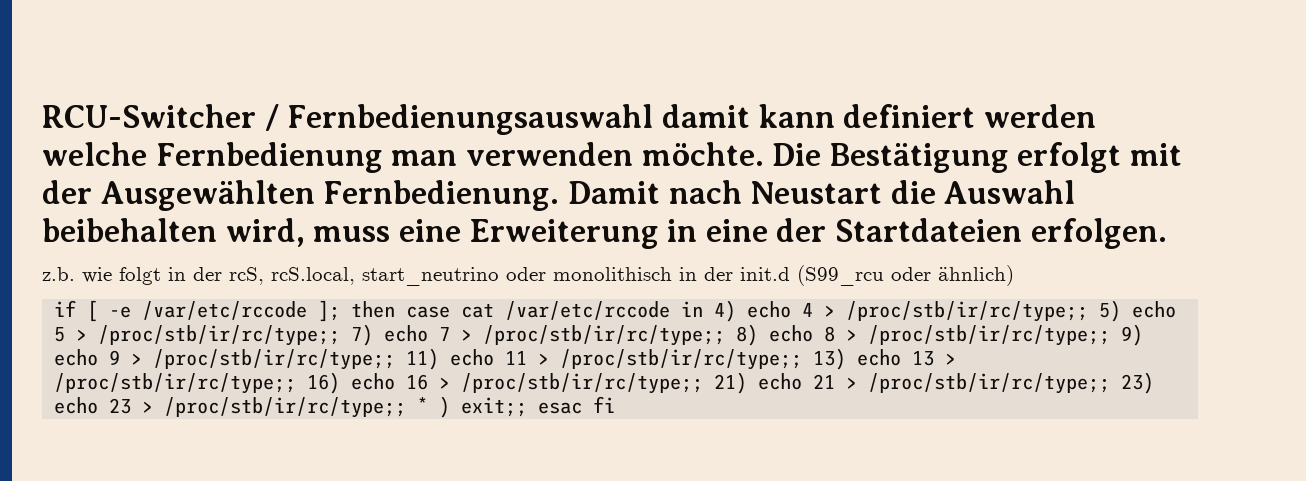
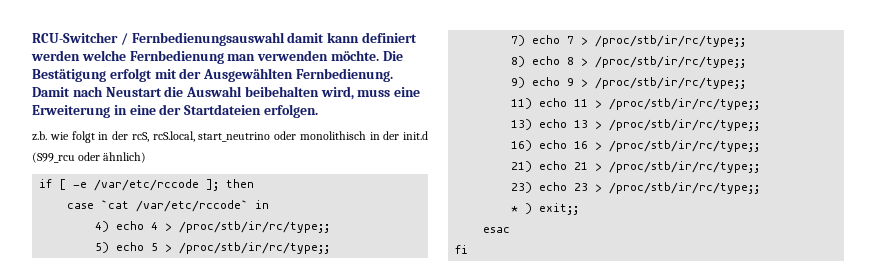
[406,301,704,320] case cat /var/etc/rccode in -> [67,200,270,212] // case `cat /var/etc/rccode` in //
(1089, 311) none -> (331, 227) //
(341, 335) none -> (331, 248) //
(726, 335) none -> (747, 41) //
(1111, 335) none -> (747, 62) //
(396, 359) none -> (747, 83) //
(803, 359) none -> (761, 104) //
(297, 383) none -> (761, 125) //
(704, 383) none -> (761, 146) //
(1111, 383) none -> (761, 167) //
(407, 407) none -> (761, 188) //
(528, 407) none -> (580, 209) //
(583, 408) none -> (511, 230) //

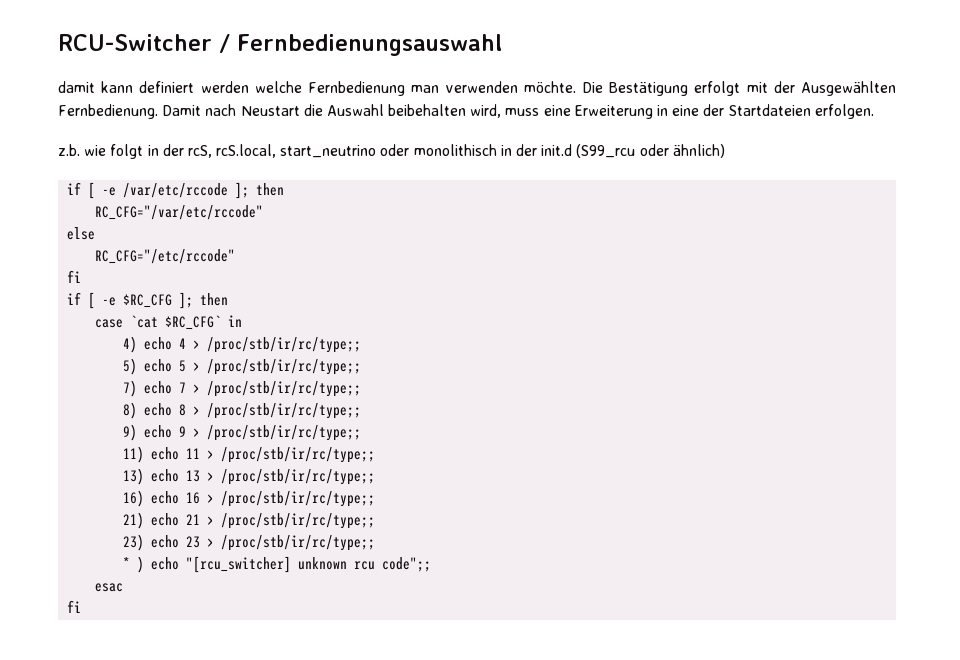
(285, 39) none -> (502, 45) //
(255, 183) none -> [95,205,264,220] [67,227,96,240] [95,249,236,264] [67,270,82,283] [67,292,229,309] // RC_CFG="/var/etc/rccode" // else // RC_CFG="/etc/rccode" // fi // if [ -e $RC_CFG ]; then
[136,200,249,212] /var/etc/rccode` -> [165,315,222,330] $RC_CFG`
[539,203,580,215] exit;; -> [151,556,432,573] echo "[rcu_switcher] unknown rcu code";;

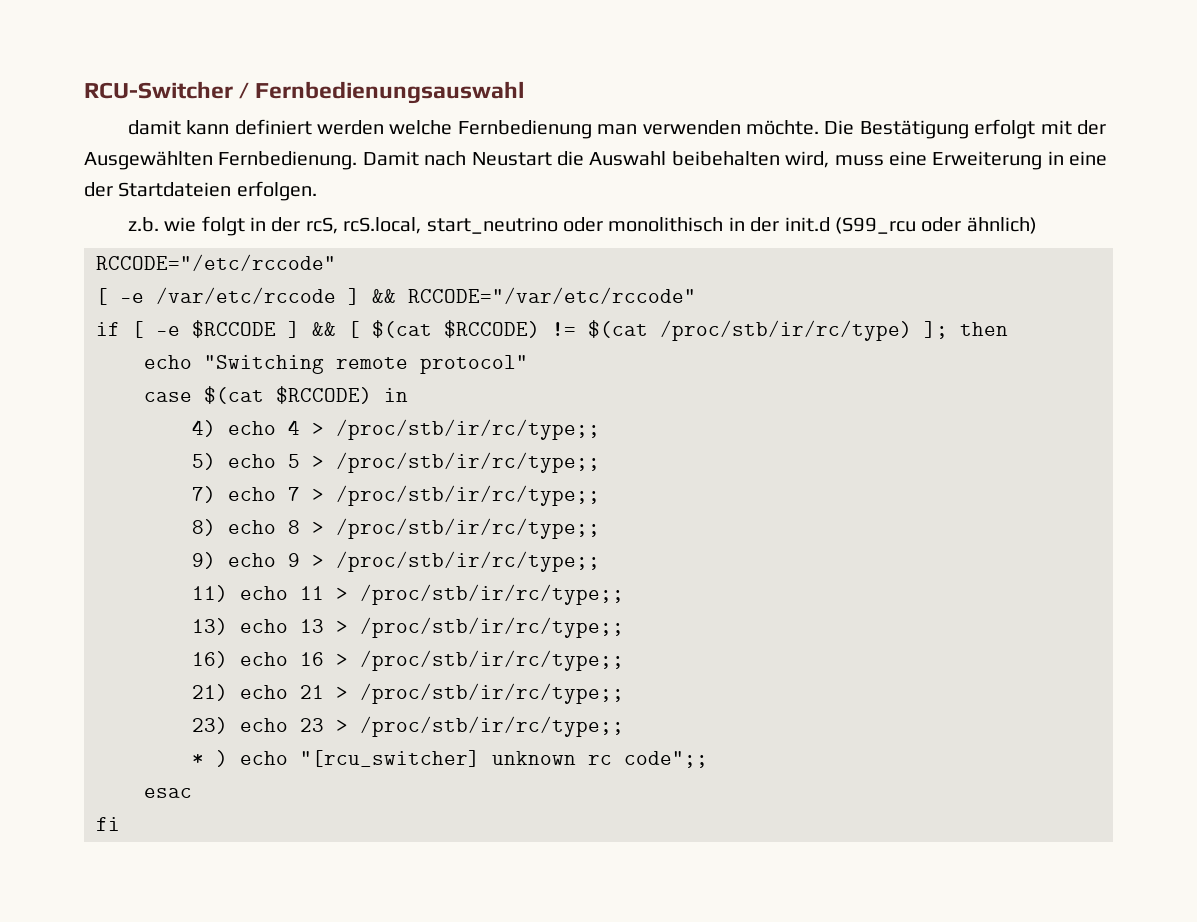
[67,182,82,195] if -> [96,254,336,271] RCCODE="/etc/rccode" //
[235,182,285,199] [95,205,264,220] [67,227,96,240] [95,249,236,264] [67,270,82,283] [67,292,229,309] ]; then // RC_CFG="/var/etc/rccode" // else // RC_CFG="/etc/rccode" // fi // if [ -e $RC_CFG ]; then -> [348,287,696,305] [96,320,1008,341] [144,355,528,374] ] && RCCODE="/var/etc/rccode" // if [ -e $RCCODE ] && [ $(cat $RCCODE) != $(cat /proc/stb/ir/rc/type) ]; then // echo "Switching remote protocol"
[130,315,222,330] `cat $RC_CFG` -> [204,386,372,404] $(cat $RCCODE)
[354,561,376,570] rcu -> [588,755,612,765] rc

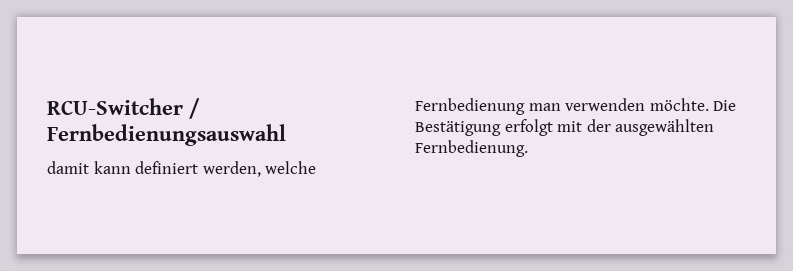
[317,120,385,135] werden -> [202,161,261,177] werden,
[84,151,1108,170] [84,181,317,201] [127,216,1037,236] [96,254,336,271] [96,287,696,305] [96,320,1008,341] [144,355,528,374] [144,386,408,404] [192,419,600,440] [192,452,600,473] [192,485,600,506] [192,518,600,539] [192,551,600,572] [192,584,624,605] [192,617,624,638] [192,650,624,671] [192,683,624,704] [192,716,624,737] [192,750,708,768] [144,788,192,798] [96,817,120,831] Ausgewählten Fernbedienung. Damit nach Neustart die Auswahl beibehalten wird, muss eine Erweiterung in eine der Startdateien erfolgen. // z.b. wie folgt in der rcS, rcS.local, start_neutrino oder monolithisch in der init.d (S99_rcu oder ähnlich) // RCCODE="/etc/rccode" // [ -e /var/etc/rccode ] && RCCODE="/var/etc/rccode" // if [ -e $RCCODE ] && [ $(cat $RCCODE) != $(cat /proc/stb/ir/rc/type) ]; then // echo "Switching remote protocol" // case $(cat $RCCODE) in // 4) echo 4 > /proc/stb/ir/rc/type;; // 5) echo 5 > /proc/stb/ir/rc/type;; // 7) echo 7 > /proc/stb/ir/rc/type;; // 8) echo 8 > /proc/stb/ir/rc/type;; // 9) echo 9 > /proc/stb/ir/rc/type;; // 11) echo 11 > /proc/stb/ir/rc/type;; // 13) echo 13 > /proc/stb/ir/rc/type;; // 16) echo 16 > /proc/stb/ir/rc/type;; // 21) echo 21 > /proc/stb/ir/rc/type;; // 23) echo 23 > /proc/stb/ir/rc/type;; // * ) echo "[rcu_switcher] unknown rc code";; // esac // fi -> [615,119,715,136] [415,140,528,157] ausgewählten Fernbedienung.

